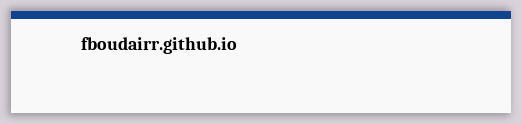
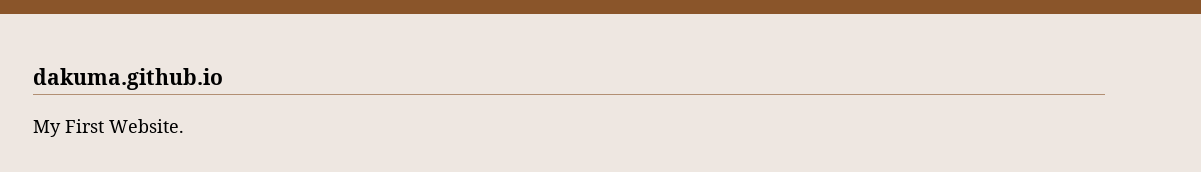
[81,37,237,54] fboudairr.github.io -> [33,68,223,90] [33,119,184,137] dakuma.github.io // My First Website.

